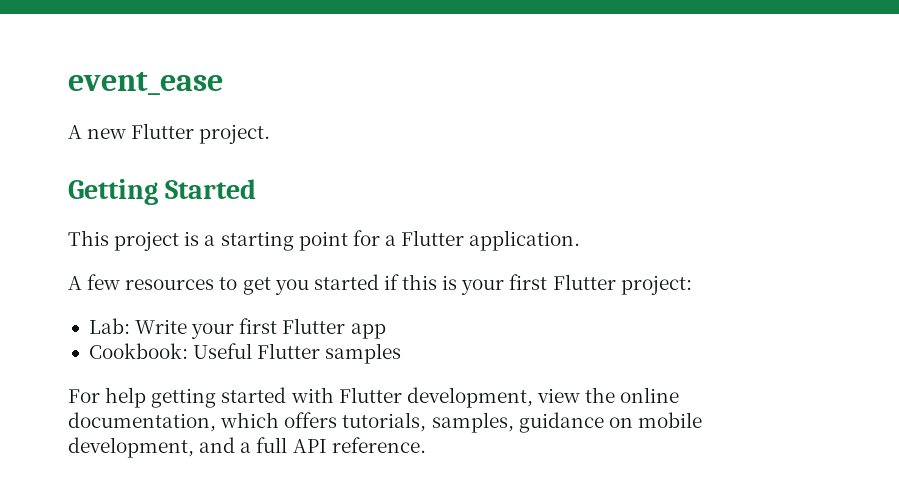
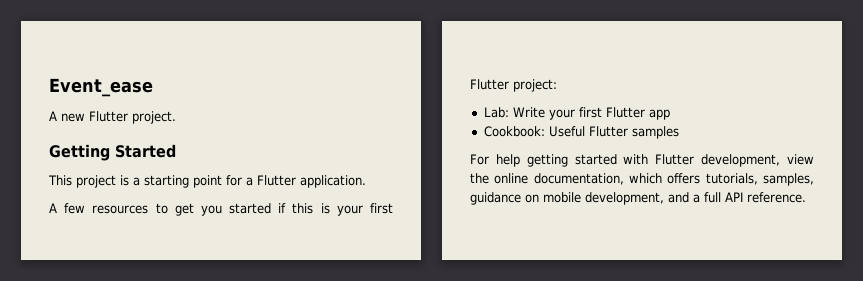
[68,72,223,95] event_ease -> [49,78,153,97] Event_ease

